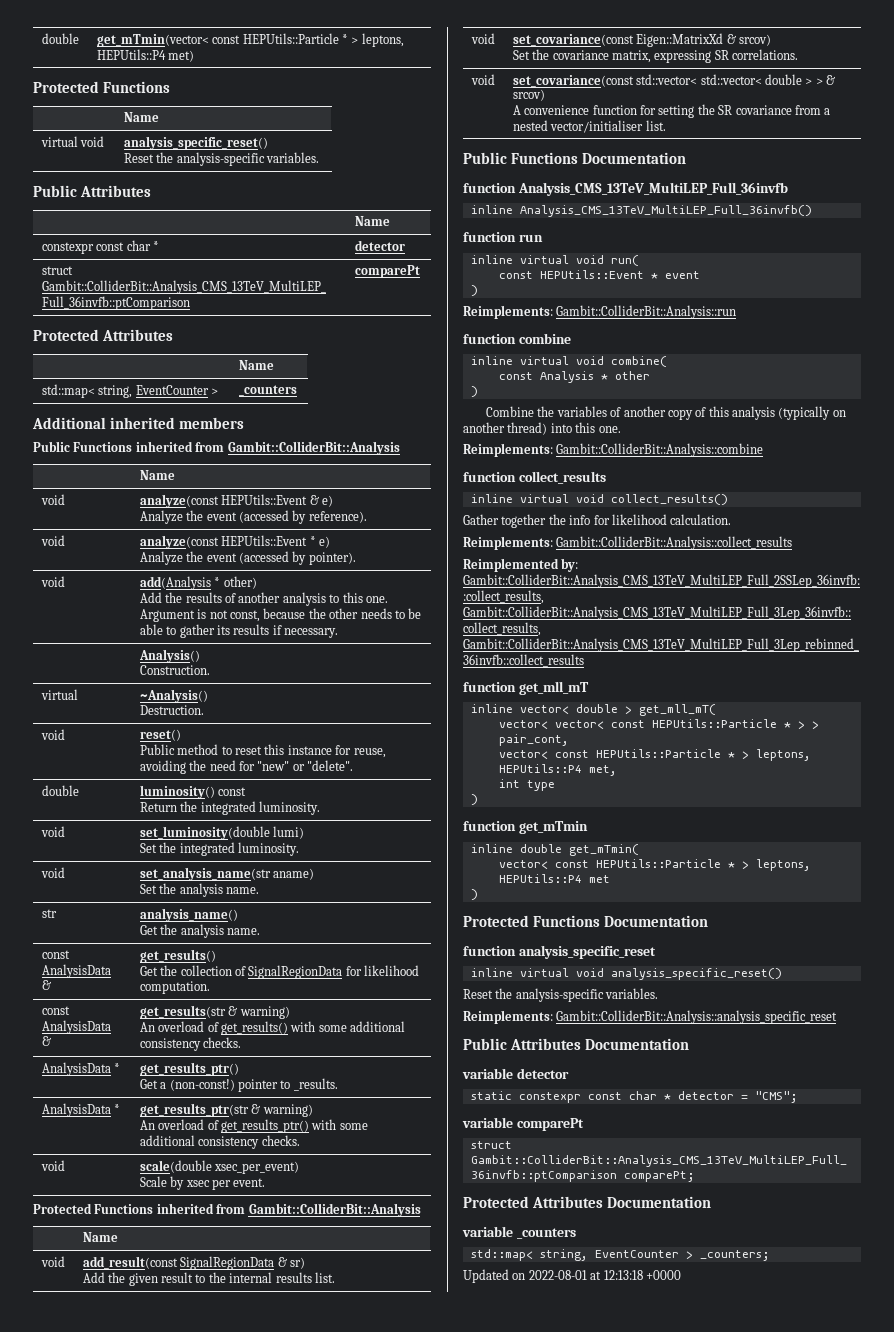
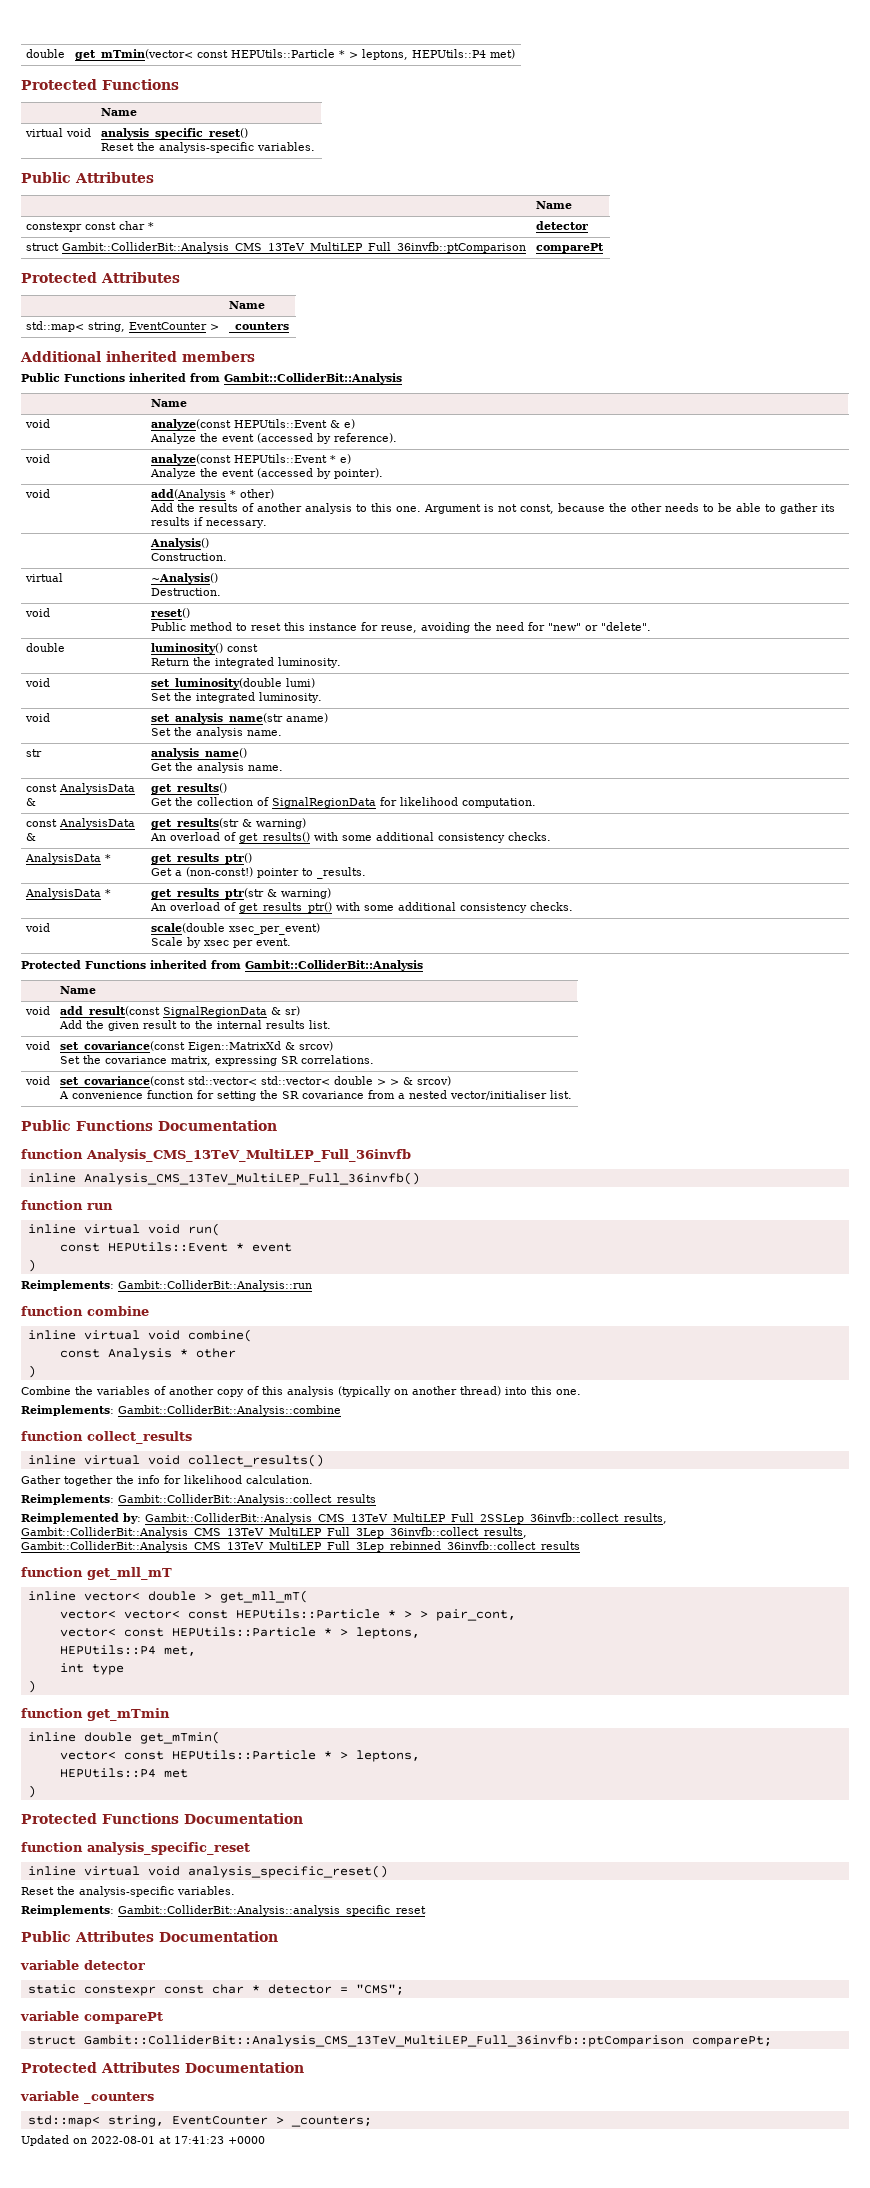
[603,1270,643,1280] 12:13:18 -> [174,2136,224,2144] 17:41:23

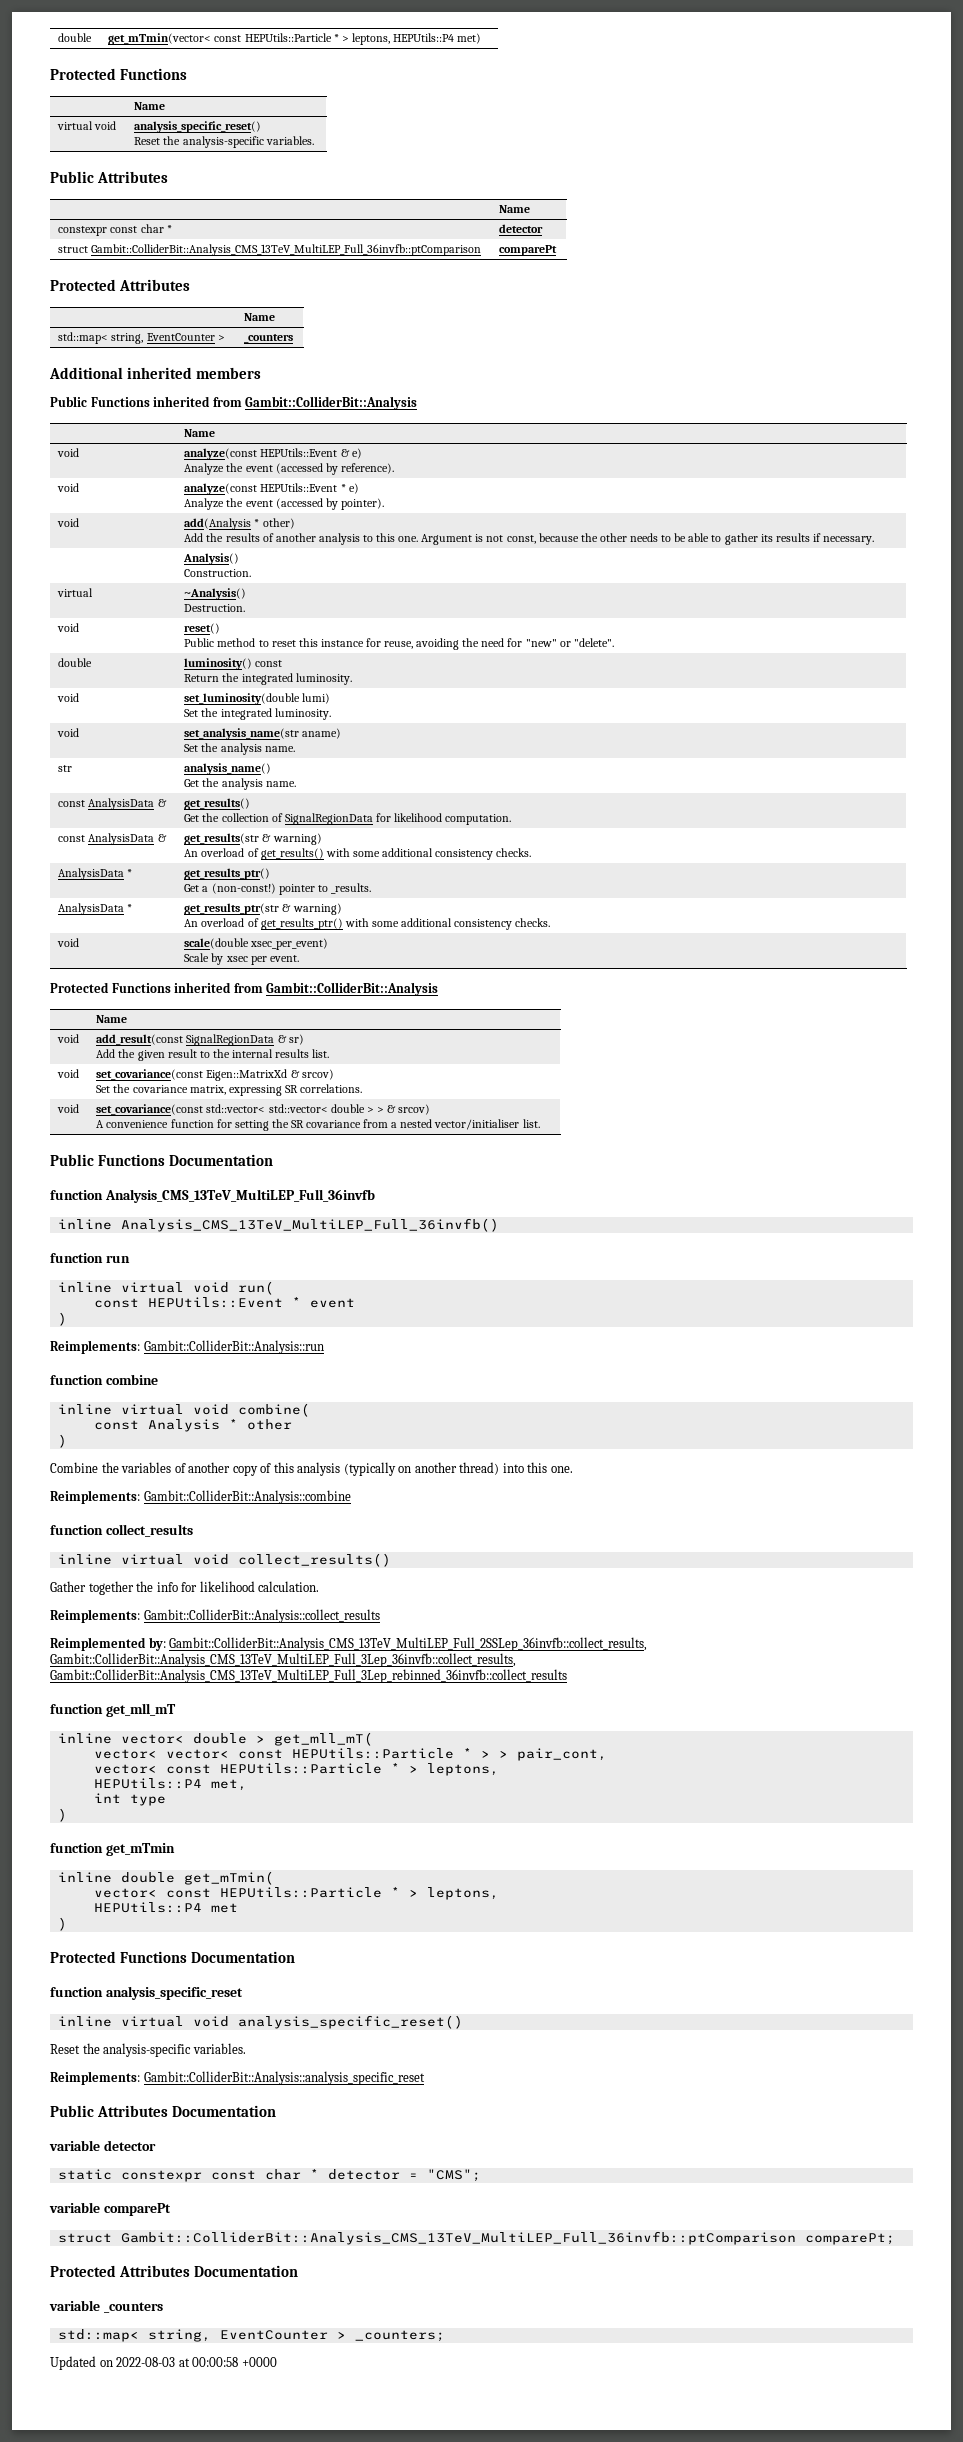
[91,2136,224,2144] 2022-08-01 at 17:41:23 -> [116,2357,239,2367] 2022-08-03 at 00:00:58

